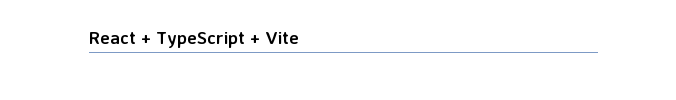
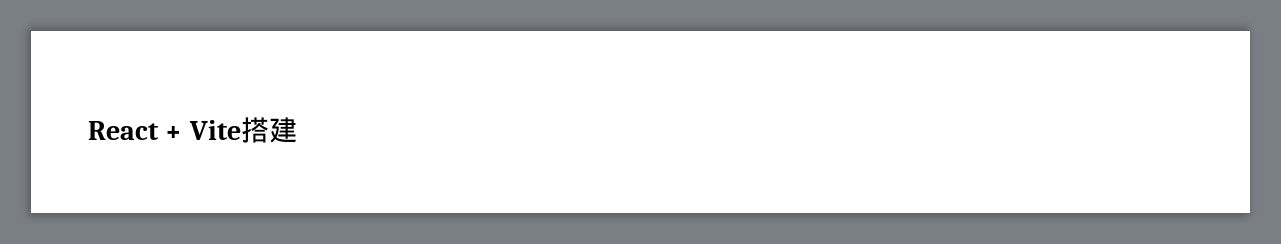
[156,32,299,48] TypeScript + Vite -> [188,117,297,143] Vite搭建

